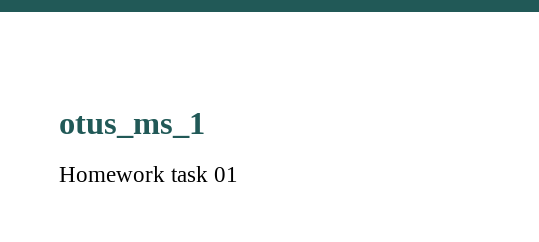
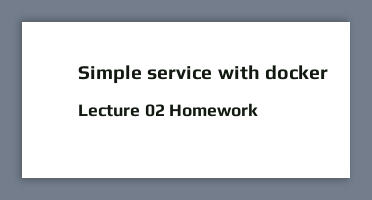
[59,113,205,138] [59,166,239,182] otus_ms_1 // Homework task 01 -> [78,65,328,84] [78,103,259,117] Simple service with docker // Lecture 02 Homework

